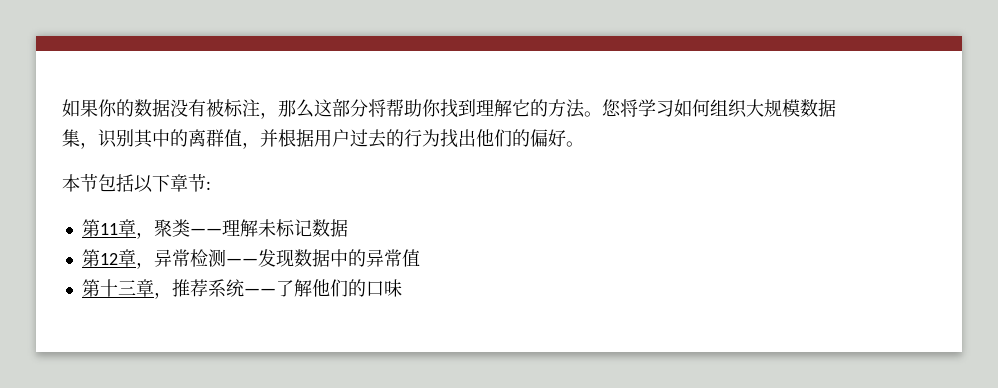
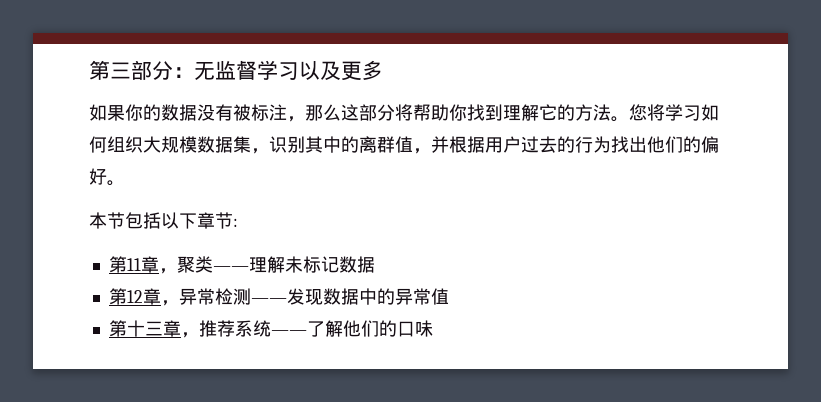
(62, 108) none -> [89,60,383,81] 第三部分：无监督学习以及更多 //

